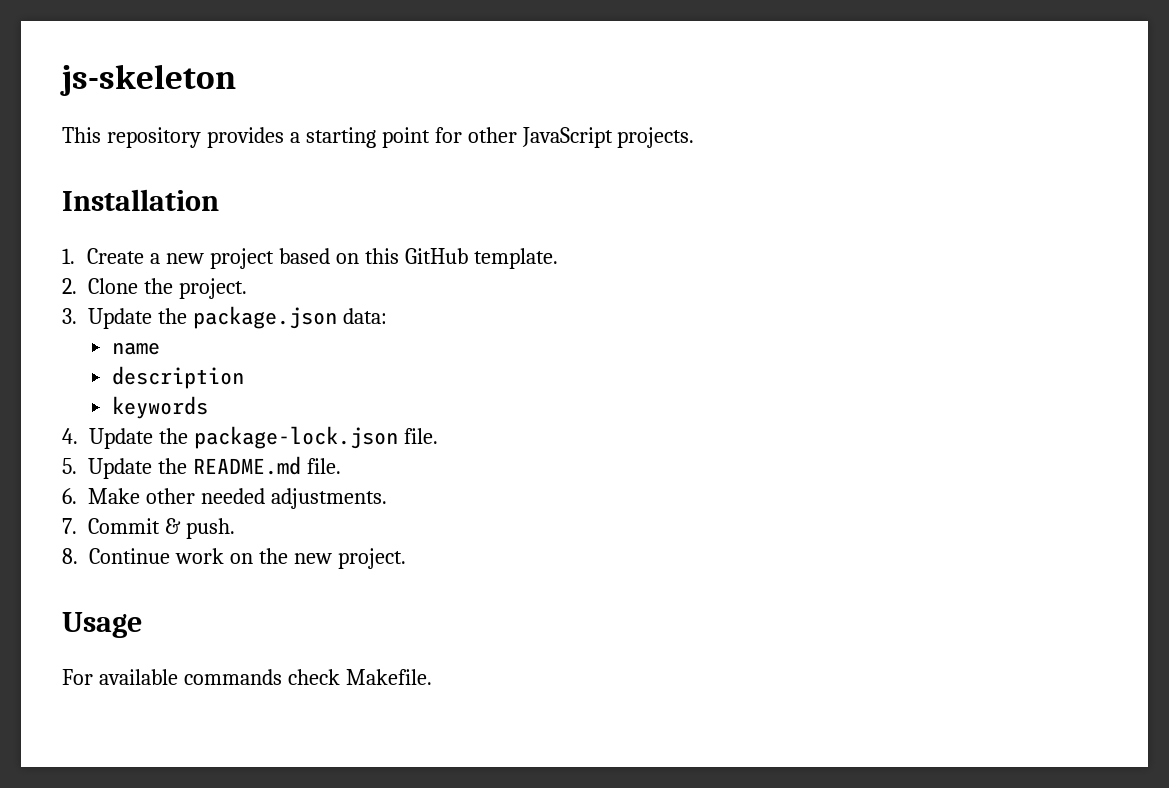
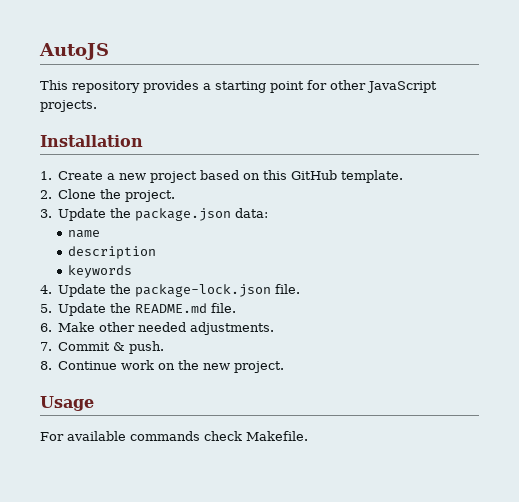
[60,64,236,96] js-skeleton -> [39,43,109,60] AutoJS

